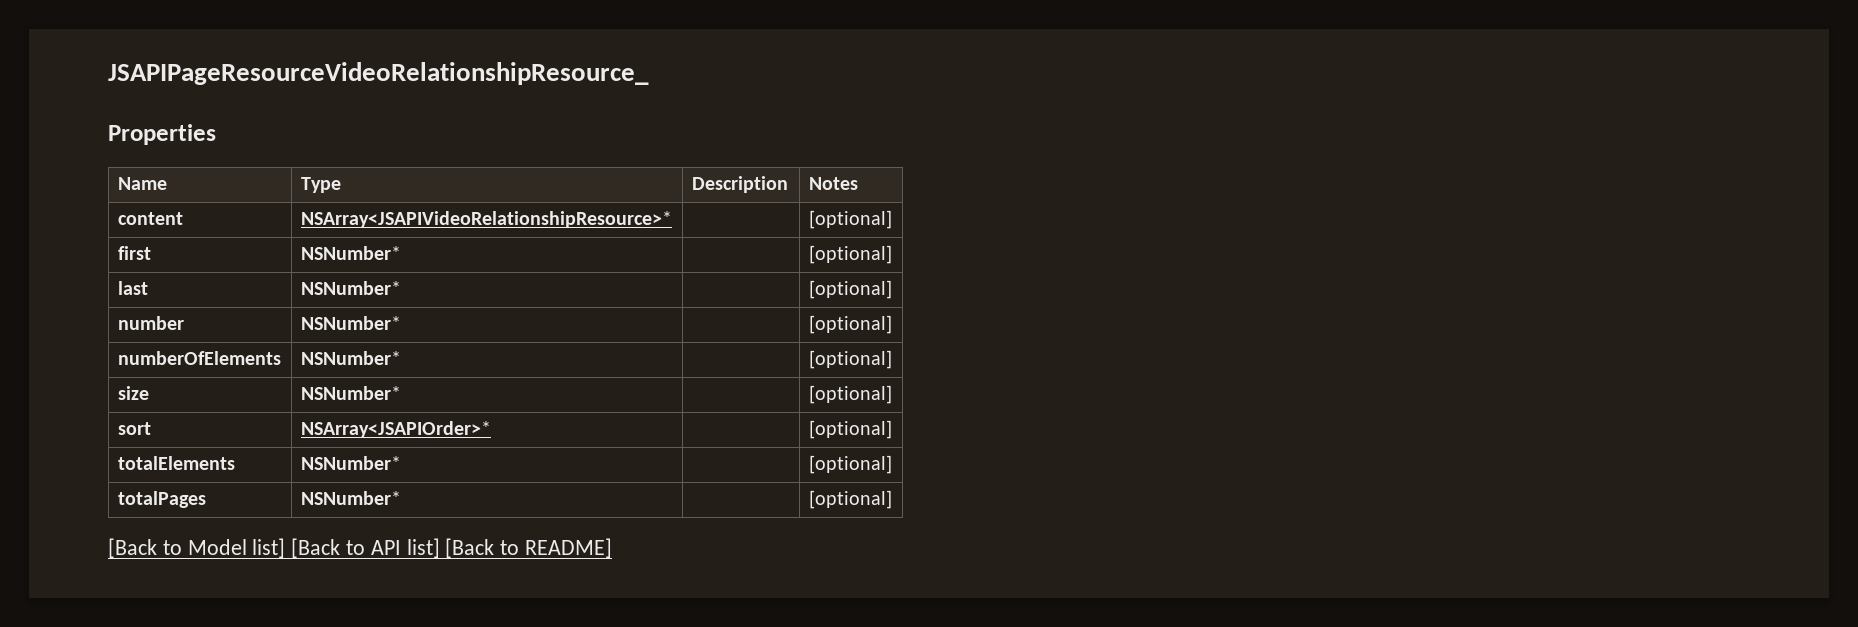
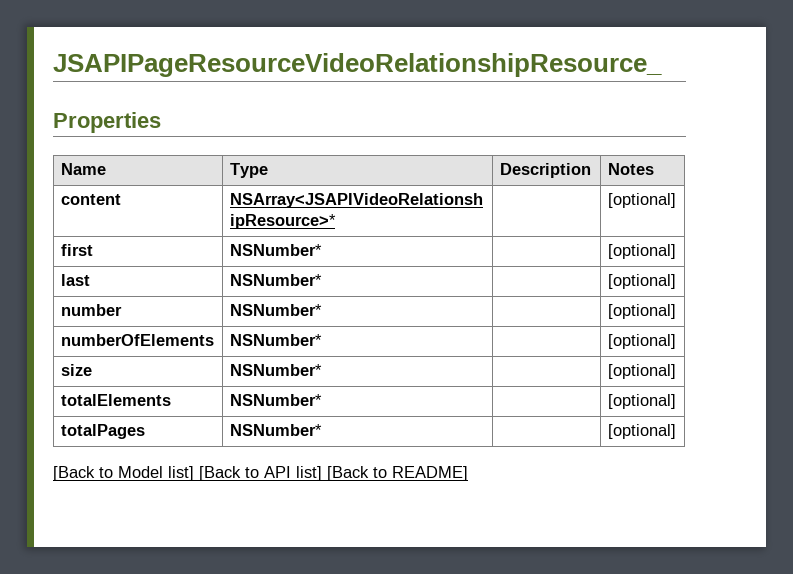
[117,422,151,435] [300,421,491,438] [808,420,892,439] // sort | NSArray<JSAPIOrder>* | | [optional] -> (676, 371) none

